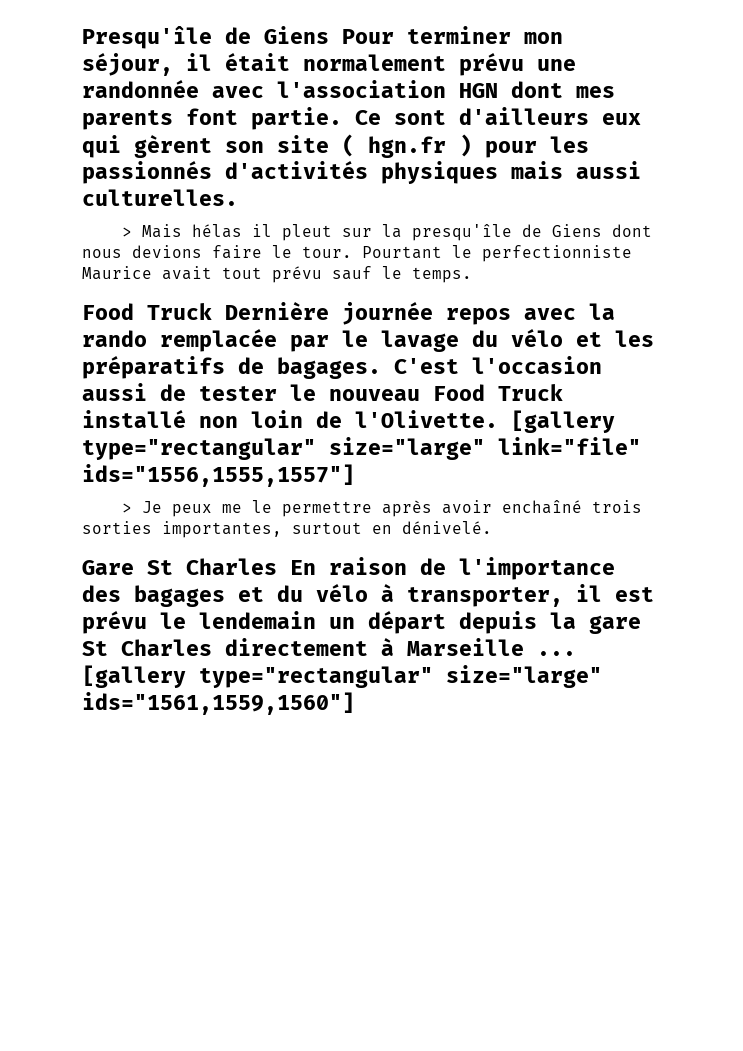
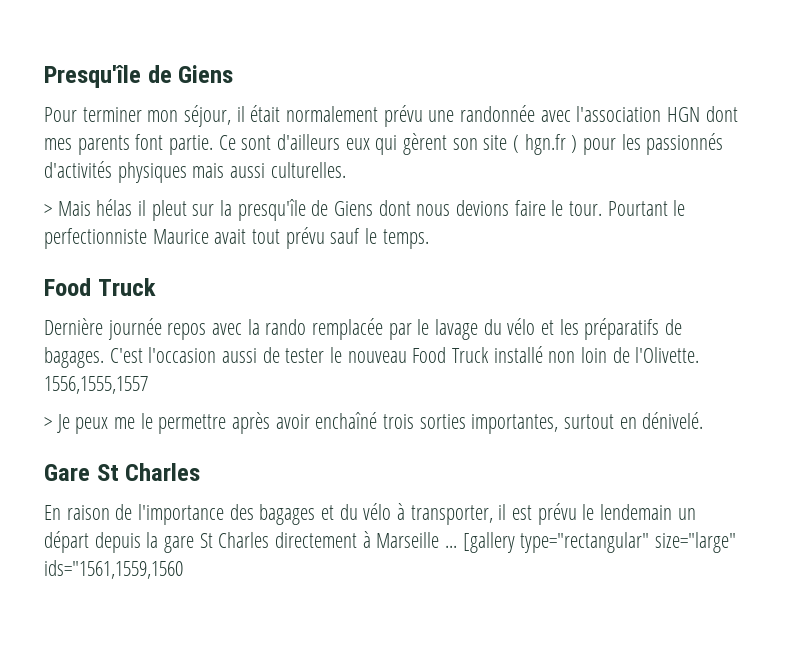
(329, 35) none -> (234, 74) //
(212, 311) none -> (156, 287) //
[511,410,615,433] [82,437,641,460] [82,464,355,487] [gallery type="rectangular" size="large" link="file" ids="1556,1555,1557"] -> [44,376,148,394] 1556,1555,1557
(277, 566) none -> (201, 472) //
[82,692,355,715] ids="1561,1559,1560"] -> [44,560,183,579] ids="1561,1559,1560

